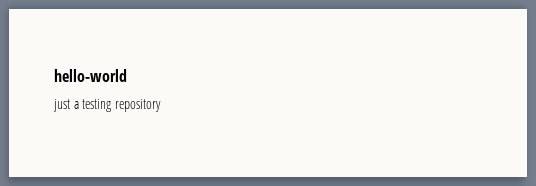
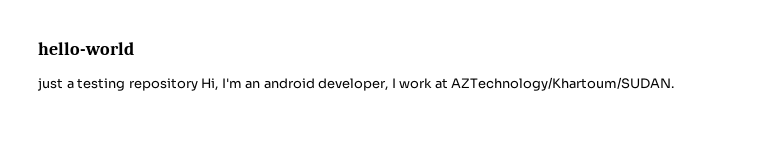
(161, 105) none -> [201,77,675,91] Hi, I'm an android developer, I work at AZTechnology/Khartoum/SUDAN.

